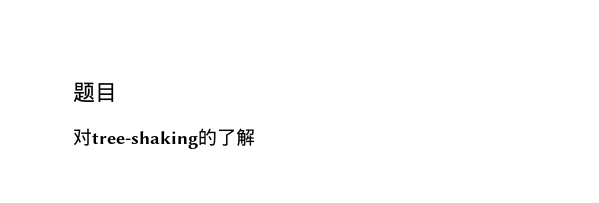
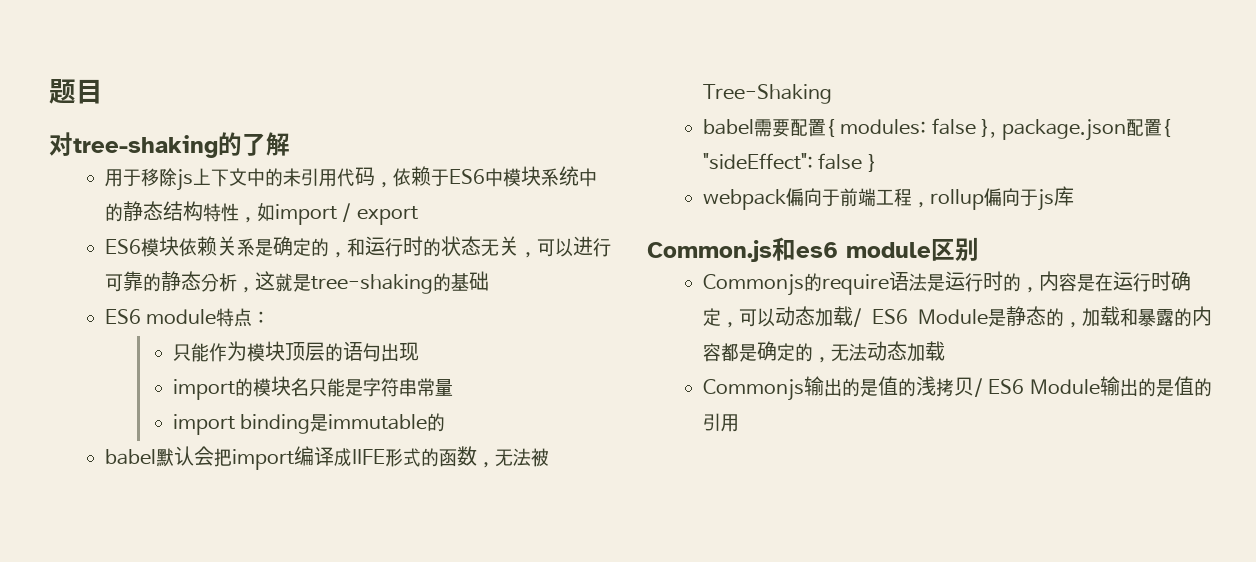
(255, 137) none -> [104,166,597,191] [104,201,418,225] [104,236,611,258] [104,271,489,294] [104,308,271,327] [172,341,419,362] [172,376,453,400] [172,413,446,435] [104,446,549,470] [702,84,832,104] [702,118,1171,141] [702,153,877,172] [702,186,1074,211] [647,237,979,262] [702,271,1191,296] [702,306,1212,328] [702,341,945,363] [702,376,1212,401] [702,413,739,432] // 用于移除js上下文中的未引用代码，依赖于ES6中模块系统中的静态结构特性，如import / export // ES6模块依赖关系是确定的，和运行时的状态无关，可以进行可靠的静态分析，这就是tree-shaking的基础 // ES6 module特点： // 只能作为模块顶层的语句出现 // import的模块名只能是字符串常量 // import binding是immutable的 // babel默认会把import编译成IIFE形式的函数，无法被Tree-Shaking // babel需要配置{ modules: false }, package.json配置{ "sideEffect": false } // webpack偏向于前端工程，rollup偏向于js库 // Common.js和es6 module区别 // Commonjs的require语法是运行时的，内容是在运行时确定，可以动态加载/ ES6 Module是静态的，加载和暴露的内容都是确定的，无法动态加载 // Commonjs输出的是值的浅拷贝/ ES6 Module输出的是值的引用

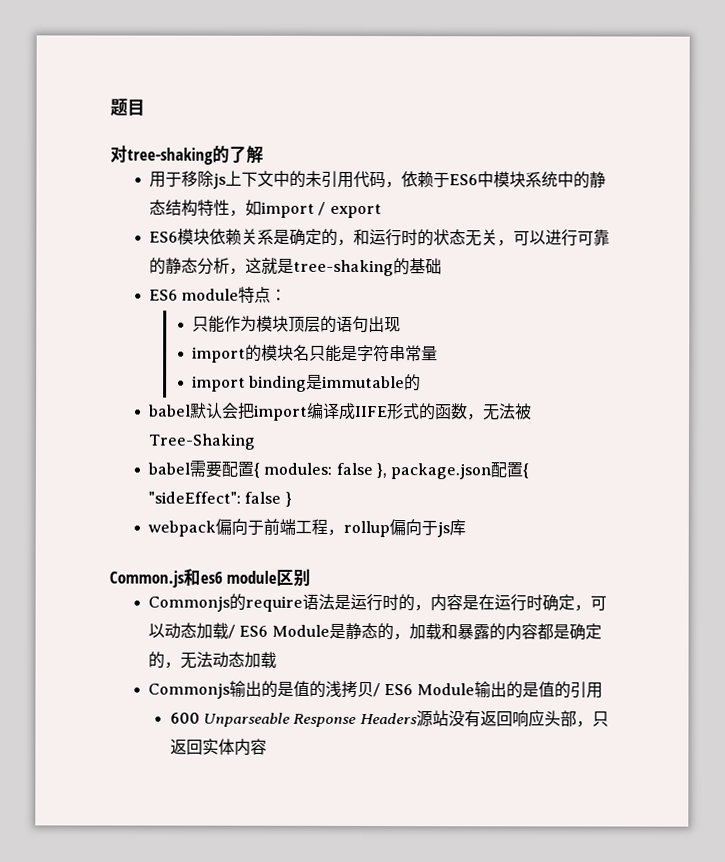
(739, 423) none -> [169,709,609,728] [169,738,267,756] // 600 Unparseable Response Headers源站没有返回响应头部，只返回实体内容

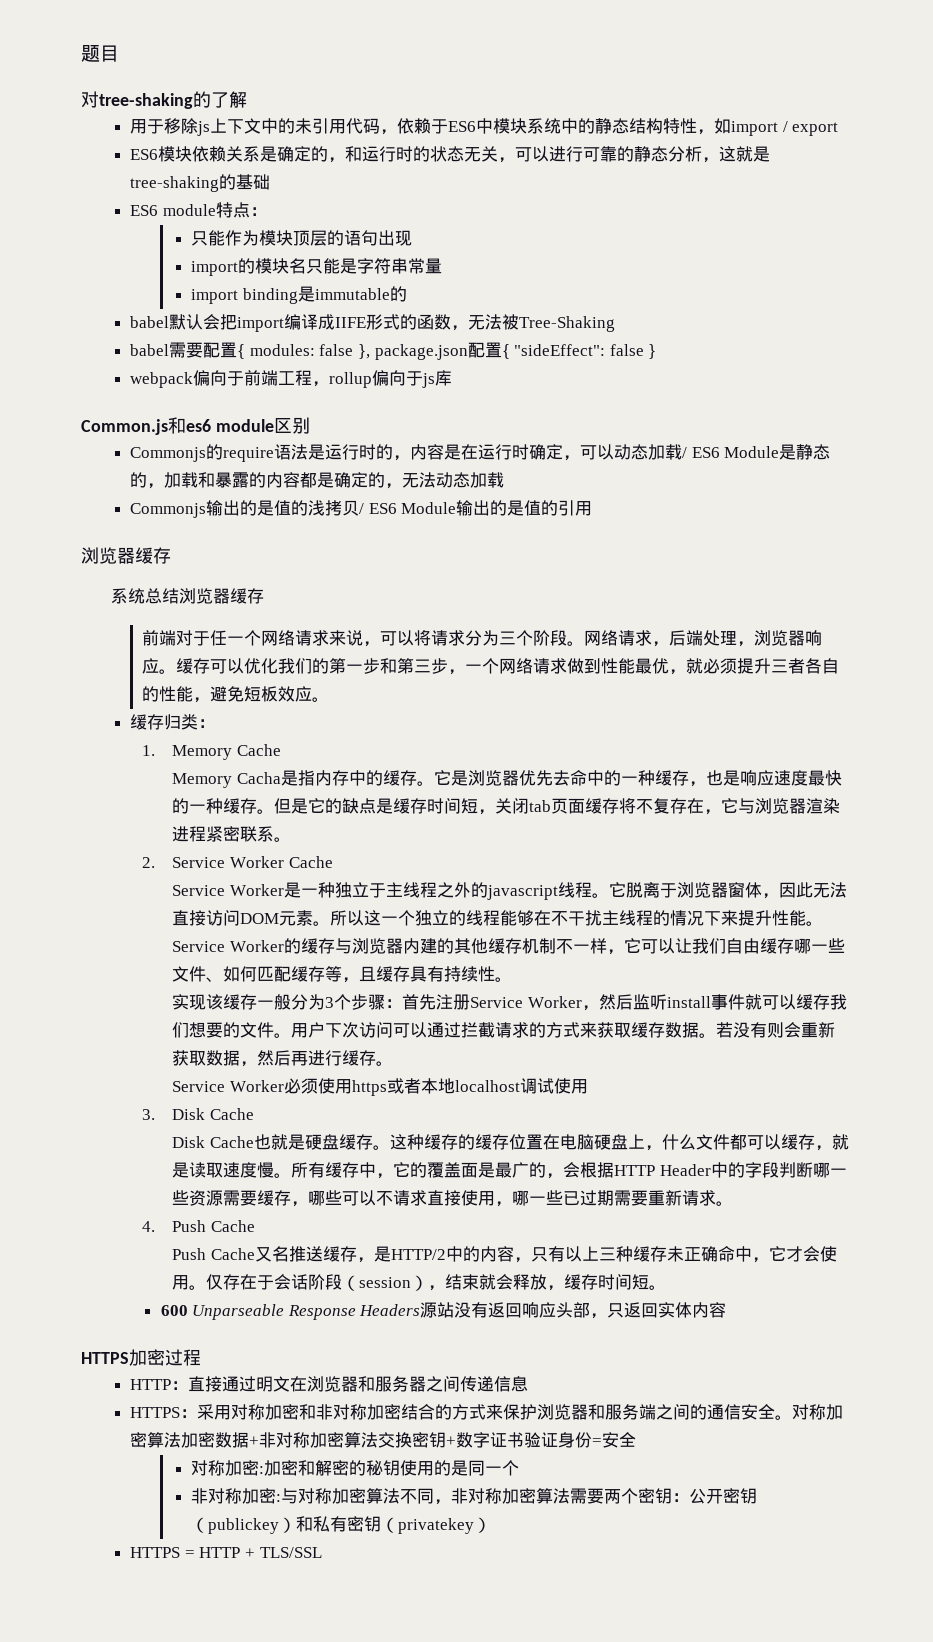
(603, 690) none -> [81,547,171,564] [111,588,265,604] [141,630,822,647] [141,658,839,675] [141,686,329,703] [130,714,216,730] [141,744,281,760] [172,770,842,788] [172,798,841,815] [172,826,292,842] [141,856,333,868] [172,882,847,900] [172,910,824,926] [172,938,845,955] [172,966,513,983] [172,994,847,1011] [172,1022,836,1038] [172,1050,394,1067] [172,1078,588,1096] [141,1108,254,1120] [172,1134,849,1151] [172,1162,847,1179] [172,1190,734,1207] [141,1220,255,1232] [172,1246,837,1263] [172,1274,667,1291] // 浏览器缓存 // 系统总结浏览器缓存 // 前端对于任一个网络请求来说，可以将请求分为三个阶段。网络请求，后端处理，浏览器响应。缓存可以优化我们的第一步和第三步，一个网络请求做到性能最优，就必须提升三者各自的性能，避免短板效应。 // 缓存归类： // 1. Memory Cache // Memory Cacha是指内存中的缓存。它是浏览器优先去命中的一种缓存，也是响应速度最快的一种缓存。但是它的缺点是缓存时间短，关闭tab页面缓存将不复存在，它与浏览器渲染进程紧密联系。 // 2. Service Worker Cache // Service Worker是一种独立于主线程之外的javascript线程。它脱离于浏览器窗体，因此无法直接访问DOM元素。所以这一个独立的线程能够在不干扰主线程的情况下来提升性能。Service Worker的缓存与浏览器内建的其他缓存机制不一样，它可以让我们自由缓存哪一些文件、如何匹配缓存等，且缓存具有持续性。 // 实现该缓存一般分为3个步骤：首先注册Service Worker，然后监听install事件就可以缓存我们想要的文件。用户下次访问可以通过拦截请求的方式来获取缓存数据。若没有则会重新获取数据，然后再进行缓存。 // Service Worker必须使用https或者本地localhost调试使用 // 3. Disk Cache // Disk Cache也就是硬盘缓存。这种缓存的缓存位置在电脑硬盘上，什么文件都可以缓存，就是读取速度慢。所有缓存中，它的覆盖面是最广的，会根据HTTP Header中的字段判断哪一些资源需要缓存，哪些可以不请求直接使用，哪一些已过期需要重新请求。 // 4. Push Cache // Push Cache又名推送缓存，是HTTP/2中的内容，只有以上三种缓存未正确命中，它才会使用。仅存在于会话阶段（session），结束就会释放，缓存时间短。
(267, 746) none -> [81,1349,201,1366] [130,1376,529,1392] [130,1404,844,1420] [130,1432,637,1448] [191,1460,520,1476] [191,1488,758,1505] [191,1516,492,1534] [130,1547,322,1558] // HTTPS加密过程 // HTTP：直接通过明文在浏览器和服务器之间传递信息 // HTTPS：采用对称加密和非对称加密结合的方式来保护浏览器和服务端之间的通信安全。对称加密算法加密数据+非对称加密算法交换密钥+数字证书验证身份=安全 // 对称加密:加密和解密的秘钥使用的是同一个 // 非对称加密:与对称加密算法不同，非对称加密算法需要两个密钥：公开密钥（publickey）和私有密钥（privatekey） // HTTPS = HTTP + TLS/SSL

